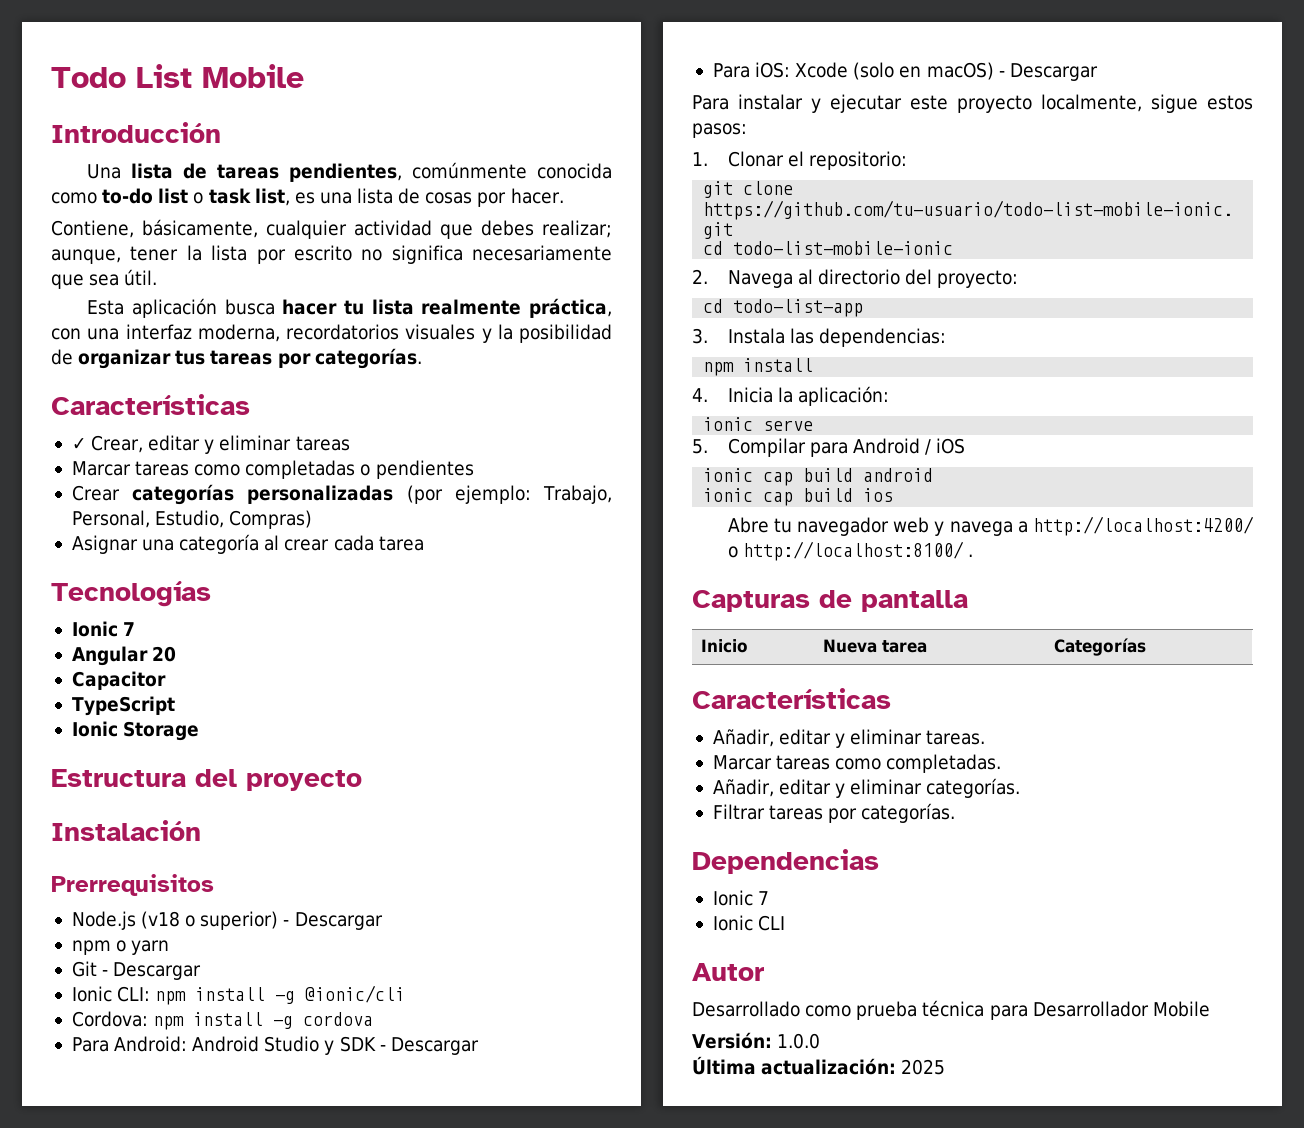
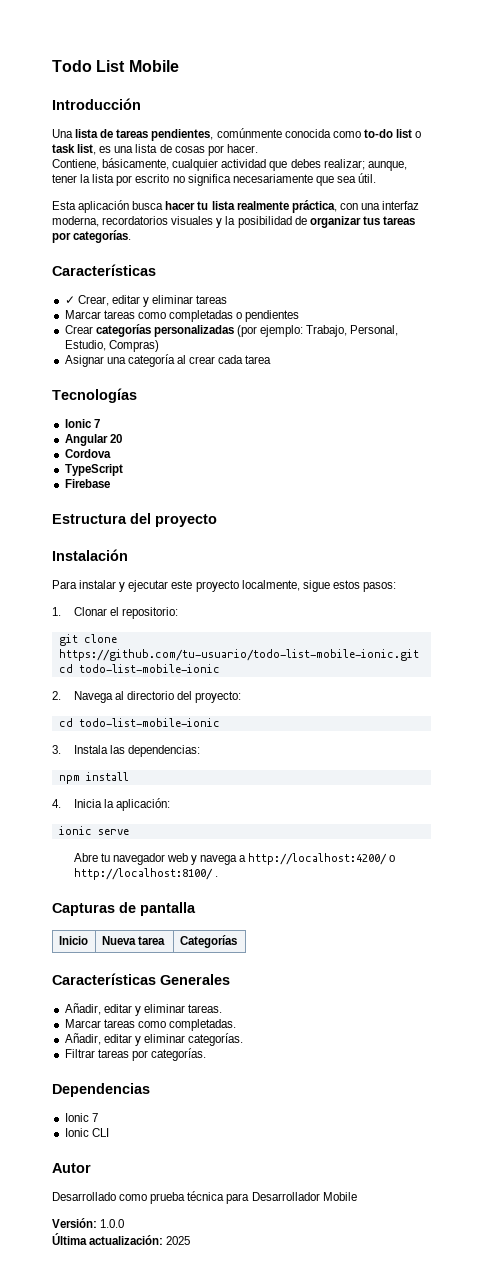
[71,671,166,690] Capacitor -> [64,449,111,458] Cordova
[71,721,200,741] Ionic Storage -> [64,479,110,488] Firebase
[51,874,214,896] [71,911,383,930] [71,940,170,955] [71,961,202,980] [71,985,406,1005] [71,1011,374,1030] [71,1036,479,1055] [712,62,1098,81] // Prerrequisitos // Node.js (v18 o superior) - Descargar // npm o yarn // Git - Descargar // Ionic CLI: npm install -g @ionic/cli // Cordova: npm install -g cordova // Para Android: Android Studio y SDK - Descargar // Para iOS: Xcode (solo en macOS) - Descargar -> (128, 555) none
[733,299,864,317] todo-list-app -> [78,718,220,727] todo-list-mobile-ionic
[692,438,966,457] [703,468,934,486] [703,488,894,506] // 5. Compilar para Android / iOS // ionic cap build android // ionic cap build ios -> (129, 832) none
(891, 698) none -> [160,974,230,985] Generales

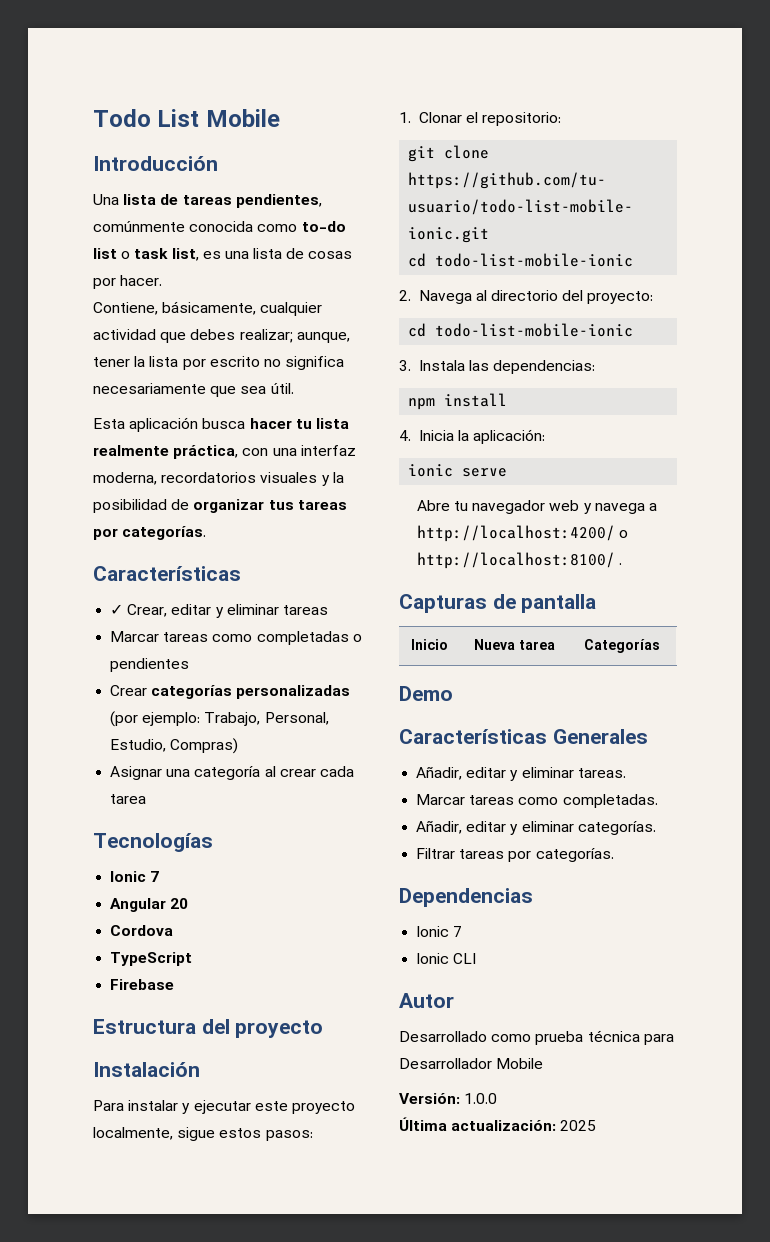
(237, 941) none -> [399,686,453,701] // Demo

